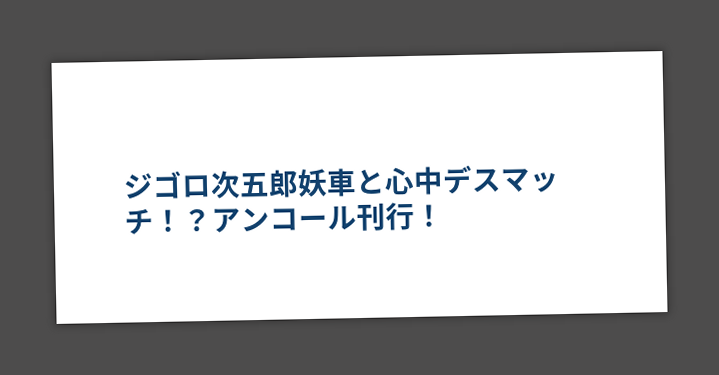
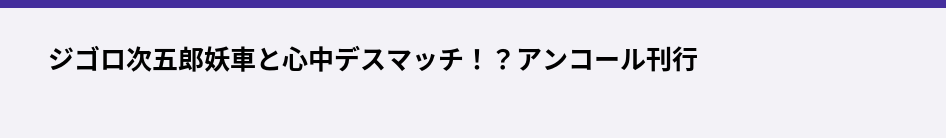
[414,204,444,228] ！ -> (698, 59) none

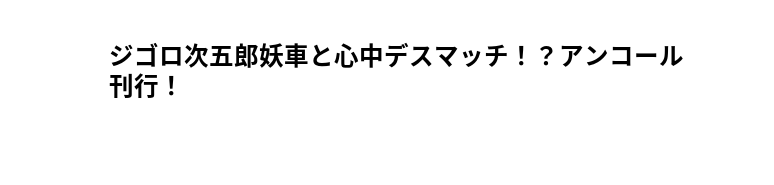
(698, 59) none -> [159,75,184,96] ！

